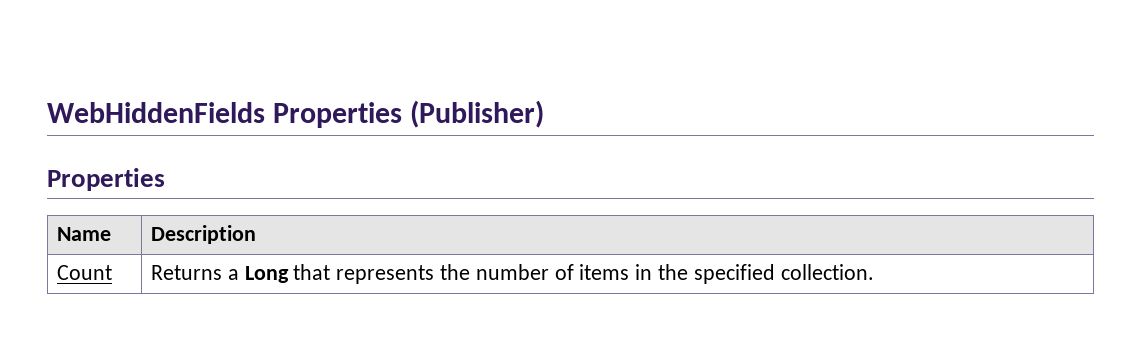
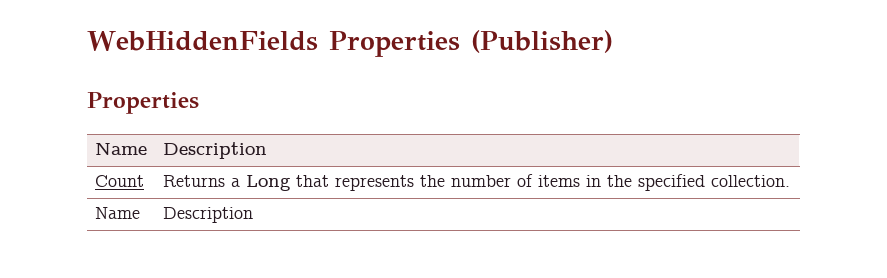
(874, 272) none -> [94,207,140,219] [162,207,253,223] // Name | Description

